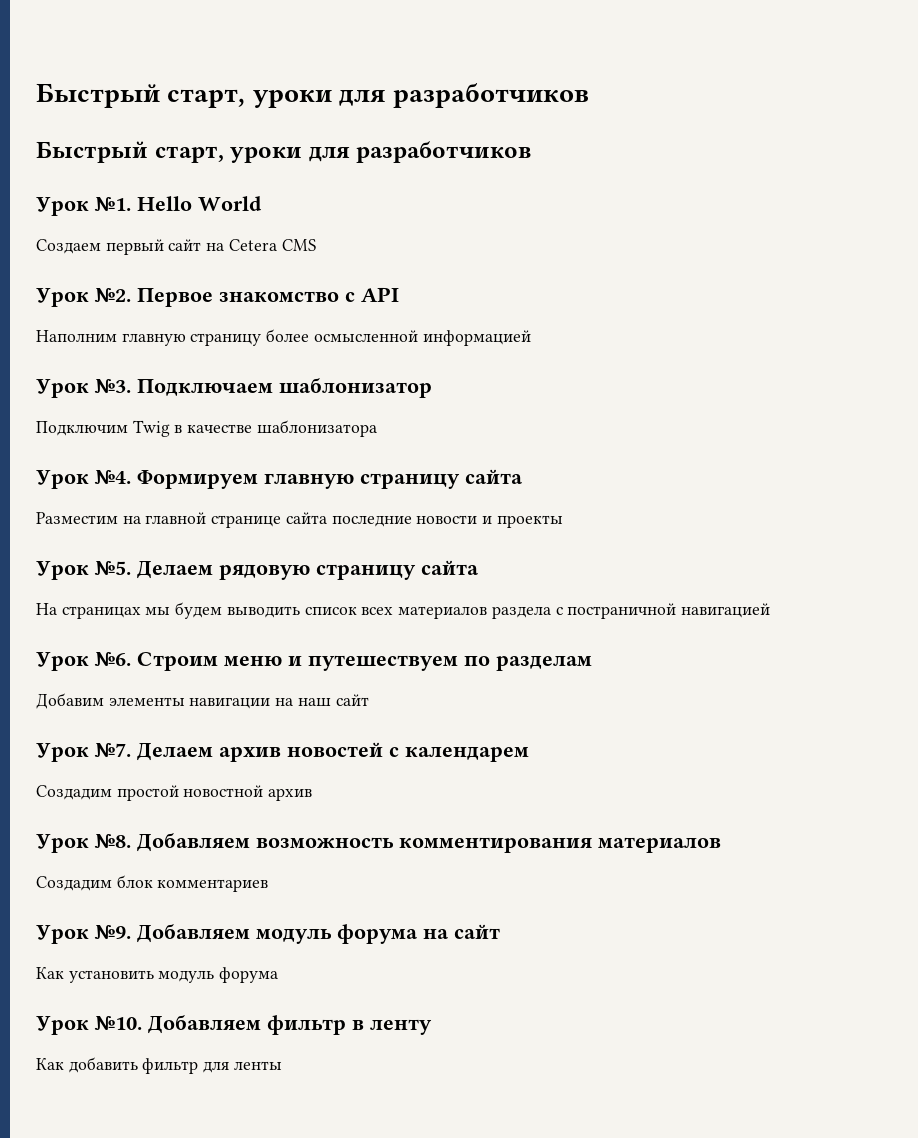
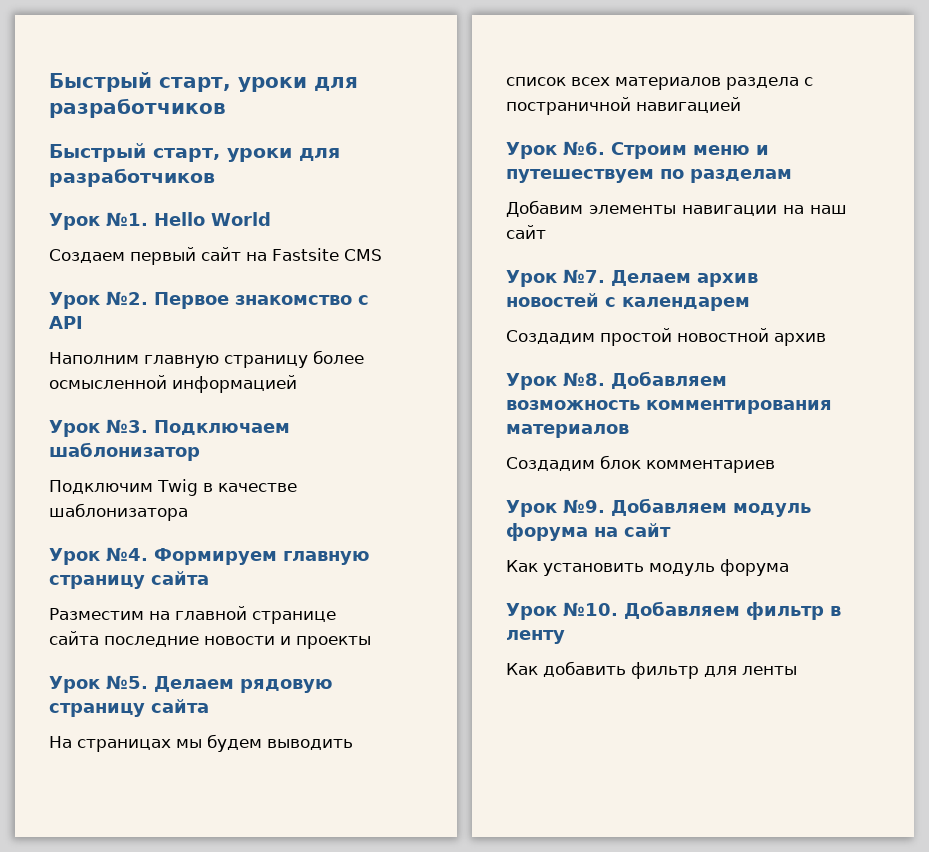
[228,239,277,251] Cetera -> [272,248,339,261] Fastsite

